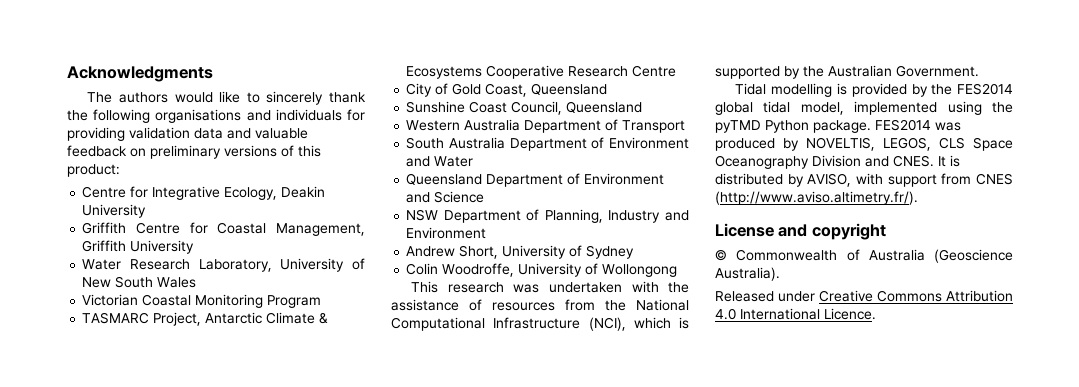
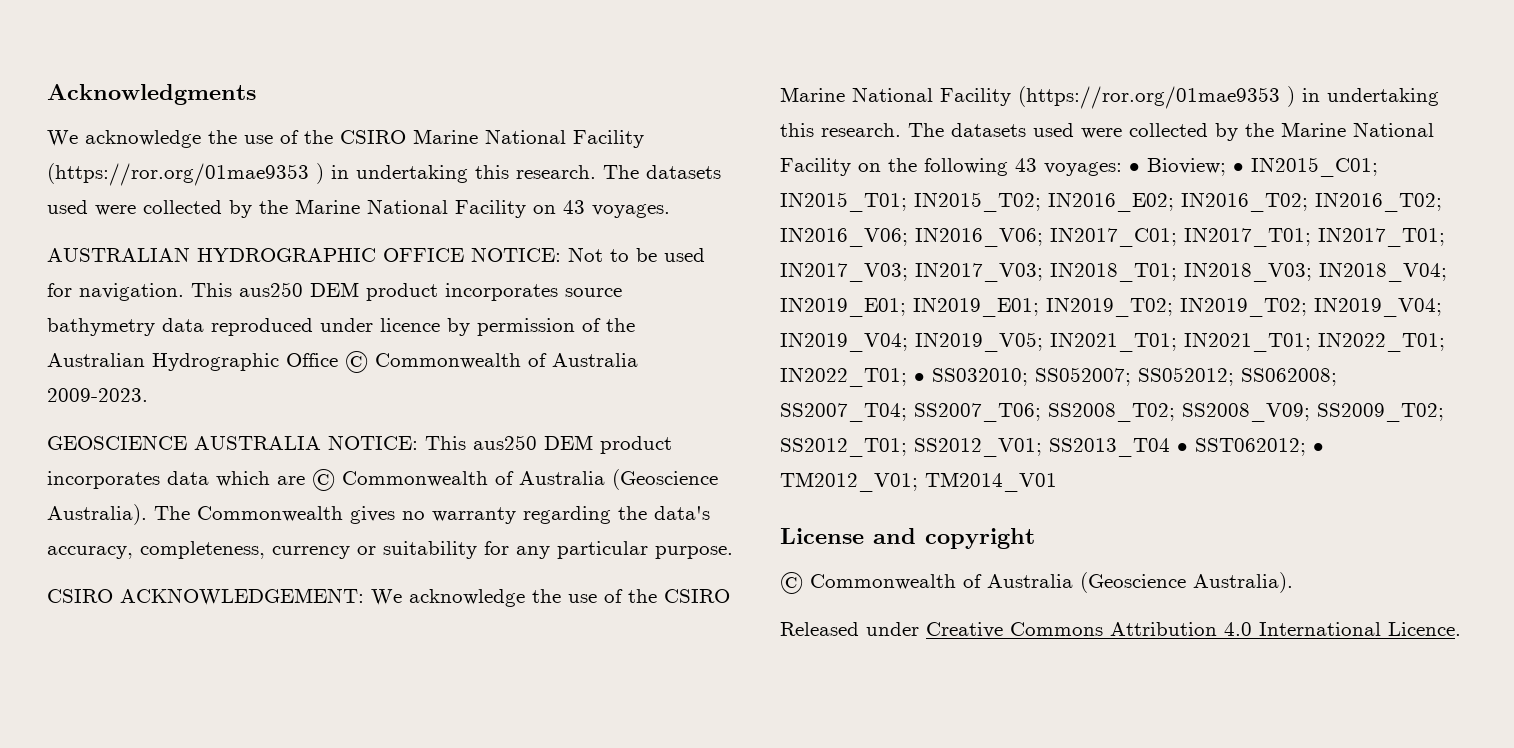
[87,91,367,105] [67,109,365,123] [67,127,308,141] [67,145,321,159] [67,164,120,177] [82,186,326,200] [82,204,147,218] [82,222,365,236] [82,240,195,254] [82,258,365,272] [82,276,197,288] [82,294,322,308] [82,312,329,326] [406,65,677,79] [406,83,608,97] [406,101,643,115] [406,119,686,133] [406,137,689,151] [406,156,474,167] [406,173,665,187] [406,191,485,203] [406,209,689,223] [406,227,487,239] [406,245,635,259] [406,263,678,277] [411,281,689,293] [391,299,689,311] [391,317,689,331] [715,65,979,79] [735,83,1013,97] [715,101,1013,115] [715,119,961,133] [715,137,1013,151] [715,155,960,169] [715,173,1013,187] [715,191,918,205] The authors would like to sincerely thank the following organisations and individuals for providing validation data and valuable feedback on preliminary versions of this product: // Centre for Integrative Ecology, Deakin University // Griffith Centre for Coastal Management, Griffith University // Water Research Laboratory, University of New South Wales // Victorian Coastal Monitoring Program // TASMARC Project, Antarctic Climate & Ecosystems Cooperative Research Centre // City of Gold Coast, Queensland // Sunshine Coast Council, Queensland // Western Australia Department of Transport // South Australia Department of Environment and Water // Queensland Department of Environment and Science // NSW Department of Planning, Industry and Environment // Andrew Short, University of Sydney // Colin Woodroffe, University of Wollongong // This research was undertaken with the assistance of resources from the National Computational Infrastructure (NCI), which is supported by the Australian Government. // Tidal modelling is provided by the FES2014 global tidal model, implemented using the pyTMD Python package. FES2014 was produced by NOVELTIS, LEGOS, CLS Space Oceanography Division and CNES. It is distributed by AVISO, with support from CNES (http://www.aviso.altimetry.fr/). -> [47,129,644,148] [47,163,721,186] [47,199,670,218] [47,247,705,262] [47,282,622,301] [47,318,635,336] [47,351,638,373] [47,388,148,402] [47,435,672,454] [47,469,718,491] [47,504,710,525] [47,541,733,559] [47,588,730,607] [780,86,1439,109] [780,122,1434,141] [780,157,1378,177] [780,192,1442,212] [780,227,1445,247] [780,262,1447,282] [780,297,1442,317] [780,332,1445,352] [780,367,1337,387] [780,403,1444,422] [780,438,1324,457] [780,472,1057,492] We acknowledge the use of the CSIRO Marine National Facility (https://ror.org/01mae9353 ) in undertaking this research. The datasets used were collected by the Marine National Facility on 43 voyages. // AUSTRALIAN HYDROGRAPHIC OFFICE NOTICE: Not to be used for navigation. This aus250 DEM product incorporates source bathymetry data reproduced under licence by permission of the Australian Hydrographic Office © Commonwealth of Australia 2009-2023. // GEOSCIENCE AUSTRALIA NOTICE: This aus250 DEM product incorporates data which are © Commonwealth of Australia (Geoscience Australia). The Commonwealth gives no warranty regarding the data's accuracy, completeness, currency or suitability for any particular purpose. // CSIRO ACKNOWLEDGEMENT: We acknowledge the use of the CSIRO Marine National Facility (https://ror.org/01mae9353 ) in undertaking this research. The datasets used were collected by the Marine National Facility on the following 43 voyages: • Bioview; • IN2015_C01; IN2015_T01; IN2015_T02; IN2016_E02; IN2016_T02; IN2016_T02; IN2016_V06; IN2016_V06; IN2017_C01; IN2017_T01; IN2017_T01; IN2017_V03; IN2017_V03; IN2018_T01; IN2018_V03; IN2018_V04; IN2019_E01; IN2019_E01; IN2019_T02; IN2019_T02; IN2019_V04; IN2019_V04; IN2019_V05; IN2021_T01; IN2021_T01; IN2022_T01; IN2022_T01; • SS032010; SS052007; SS052012; SS062008; SS2007_T04; SS2007_T06; SS2008_T02; SS2008_V09; SS2009_T02; SS2012_T01; SS2012_V01; SS2013_T04 • SST062012; • TM2012_V01; TM2014_V01

